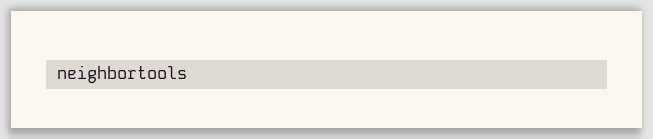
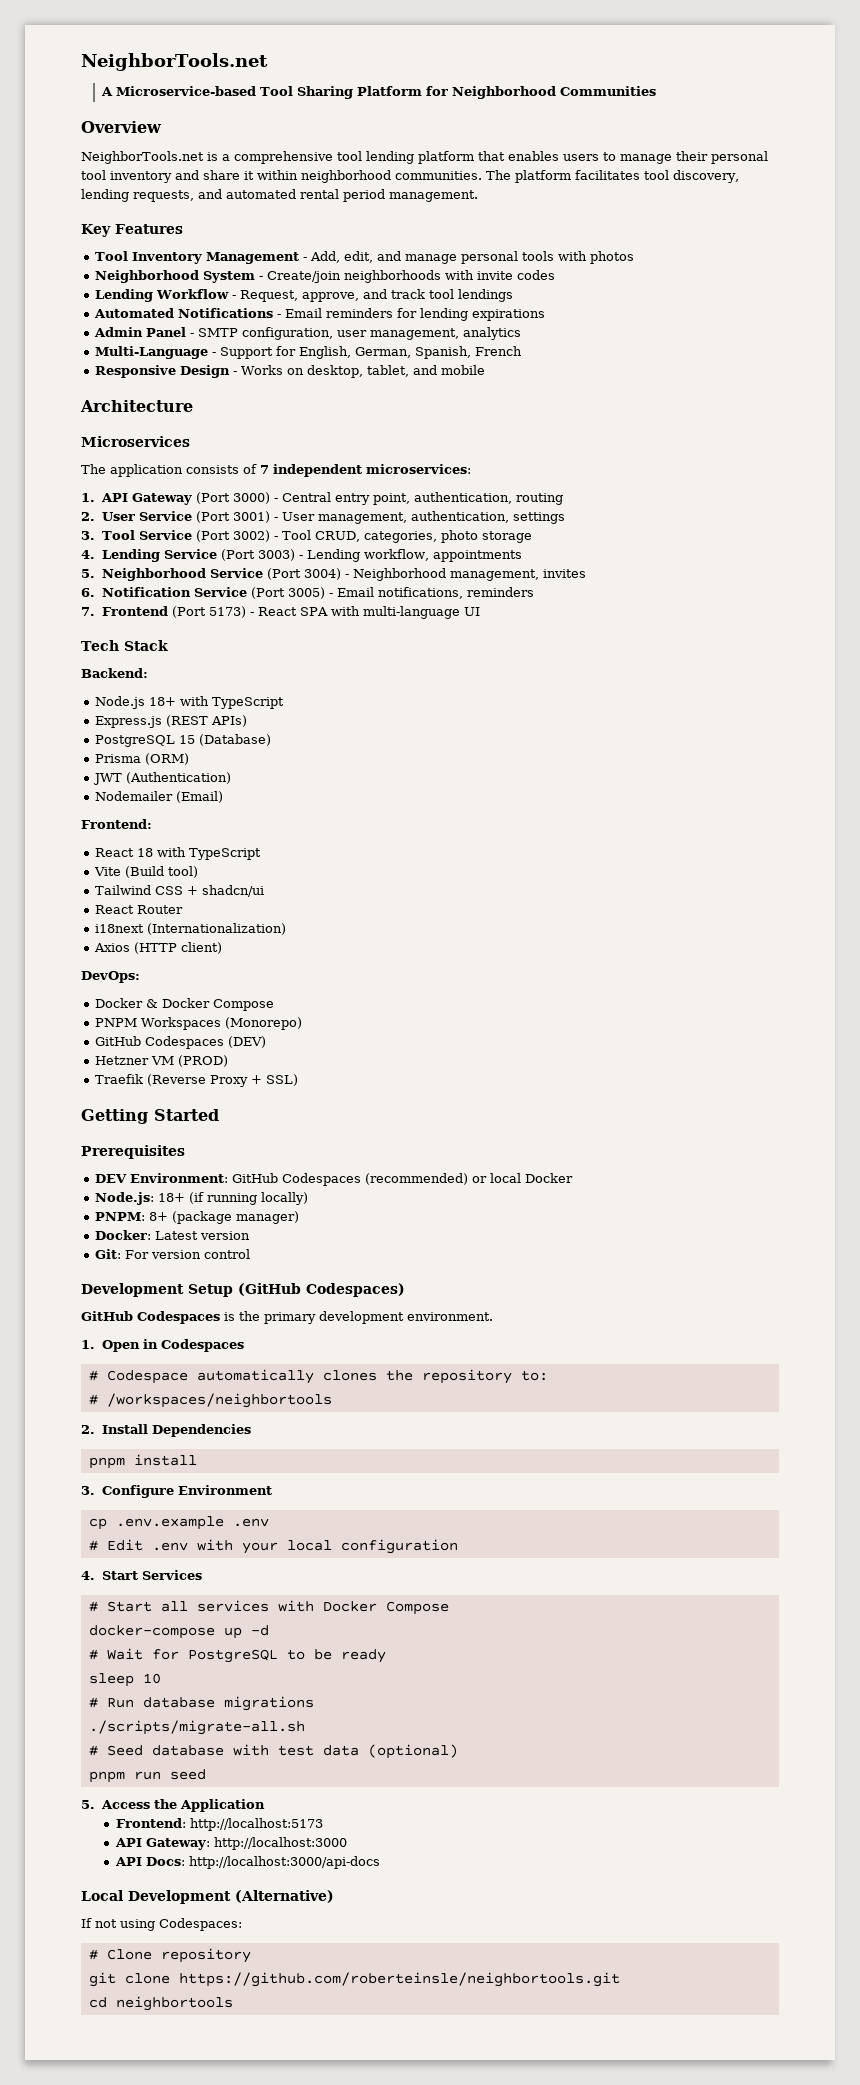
(56, 74) none -> [81,53,268,71] [100,86,656,99] [81,121,162,133] [81,151,768,164] [81,170,739,183] [81,189,478,202] [81,224,183,237] [94,251,634,264] [94,270,555,283] [94,289,513,302] [93,308,545,321] [93,327,521,340] [94,346,522,359] [94,365,485,378] [80,400,193,412] [81,436,190,447] [81,464,471,477] [81,492,563,505] [81,511,565,524] [81,530,532,543] [81,549,522,562] [81,568,586,581] [81,587,534,599] [81,606,480,619] [81,640,168,651] [81,668,148,678] [94,696,284,709] [94,715,247,728] [94,734,271,747] [94,753,189,765] [92,772,231,785] [94,791,223,803] [81,819,152,829] [94,847,261,860] [93,866,198,878] [94,885,264,897] [94,905,183,914] [94,923,286,935] [93,942,222,954] [81,971,140,983] [94,998,274,1011] [94,1017,302,1030] [94,1036,266,1049] [94,1055,228,1067] [94,1074,298,1087] [81,1109,219,1124] [81,1145,185,1159] [94,1173,573,1186] [94,1192,308,1205] [94,1211,299,1224] [94,1230,250,1240] [94,1249,250,1259] [81,1283,405,1297] [81,1311,493,1324] [81,1339,244,1352] [88,1369,548,1384] [88,1393,332,1408] [81,1424,251,1437] [88,1454,197,1469] [81,1485,272,1498] [88,1516,269,1530] [88,1539,458,1554] [81,1570,202,1580] [88,1600,449,1615] [88,1625,269,1639] [88,1648,386,1663] [88,1673,161,1687] [88,1696,314,1711] [88,1720,305,1735] [88,1744,458,1759] [88,1769,206,1783] [81,1799,265,1812] [115,1818,323,1831] [114,1837,347,1850] [114,1856,380,1869] [81,1890,334,1904] [81,1918,242,1931] [88,1948,251,1963] [88,1972,620,1987] [88,1997,107,2008] NeighborTools.net // A Microservice-based Tool Sharing Platform for Neighborhood Communities // Overview // NeighborTools.net is a comprehensive tool lending platform that enables users to manage their personal tool inventory and share it within neighborhood communities. The platform facilitates tool discovery, lending requests, and automated rental period management. // Key Features // Tool Inventory Management - Add, edit, and manage personal tools with photos // Neighborhood System - Create/join neighborhoods with invite codes // Lending Workflow - Request, approve, and track tool lendings // Automated Notifications - Email reminders for lending expirations // Admin Panel - SMTP configuration, user management, analytics // Multi-Language - Support for English, German, Spanish, French // Responsive Design - Works on desktop, tablet, and mobile // Architecture // Microservices // The application consists of 7 independent microservices: // 1. API Gateway (Port 3000) - Central entry point, authentication, routing // 2. User Service (Port 3001) - User management, authentication, settings // 3. Tool Service (Port 3002) - Tool CRUD, categories, photo storage // 4. Lending Service (Port 3003) - Lending workflow, appointments // 5. Neighborhood Service (Port 3004) - Neighborhood management, invites // 6. Notification Service (Port 3005) - Email notifications, reminders // 7. Frontend (Port 5173) - React SPA with multi-language UI // Tech Stack // Backend: // Node.js 18+ with TypeScript // Express.js (REST APIs) // PostgreSQL 15 (Database) // Prisma (ORM) // JWT (Authentication) // Nodemailer (Email) // Frontend: // React 18 with TypeScript // Vite (Build tool) // Tailwind CSS + shadcn/ui // React Router // i18next (Internationalization) // Axios (HTTP client) // DevOps: // Docker & Docker Compose // PNPM Workspaces (Monorepo) // GitHub Codespaces (DEV) // Hetzner VM (PROD) // Traefik (Reverse Proxy + SSL) // Getting Started // Prerequisites // DEV Environment: GitHub Codespaces (recommended) or local Docker // Node.js: 18+ (if running locally) // PNPM: 8+ (package manager) // Docker: Latest version // Git: For version control // Development Setup (GitHub Codespaces) // GitHub Codespaces is the primary development environment. // 1. Open in Codespaces // # Codespace automatically clones the repository to: // # /workspaces/neighbortools // 2. Install Dependencies // pnpm install // 3. Configure Environment // cp .env.example .env // # Edit .env with your local configuration // 4. Start Services // # Start all services with Docker Compose // docker-compose up -d // # Wait for PostgreSQL to be ready // sleep 10 // # Run database migrations // ./scripts/migrate-all.sh // # Seed database with test data (optional) // pnpm run seed // 5. Access the Application // Frontend: http://localhost:5173 // API Gateway: http://localhost:3000 // API Docs: http://localhost:3000/api-docs // Local Development (Alternative) // If not using Codespaces: // # Clone repository // git clone https://github.com/roberteinsle/neighbortools.git // cd

